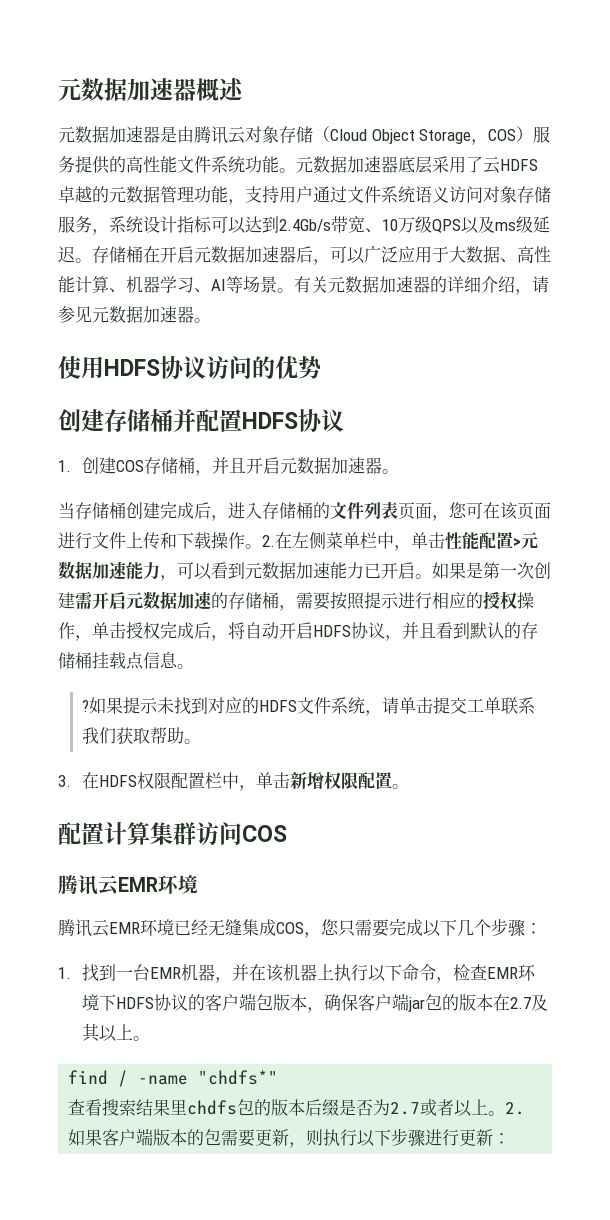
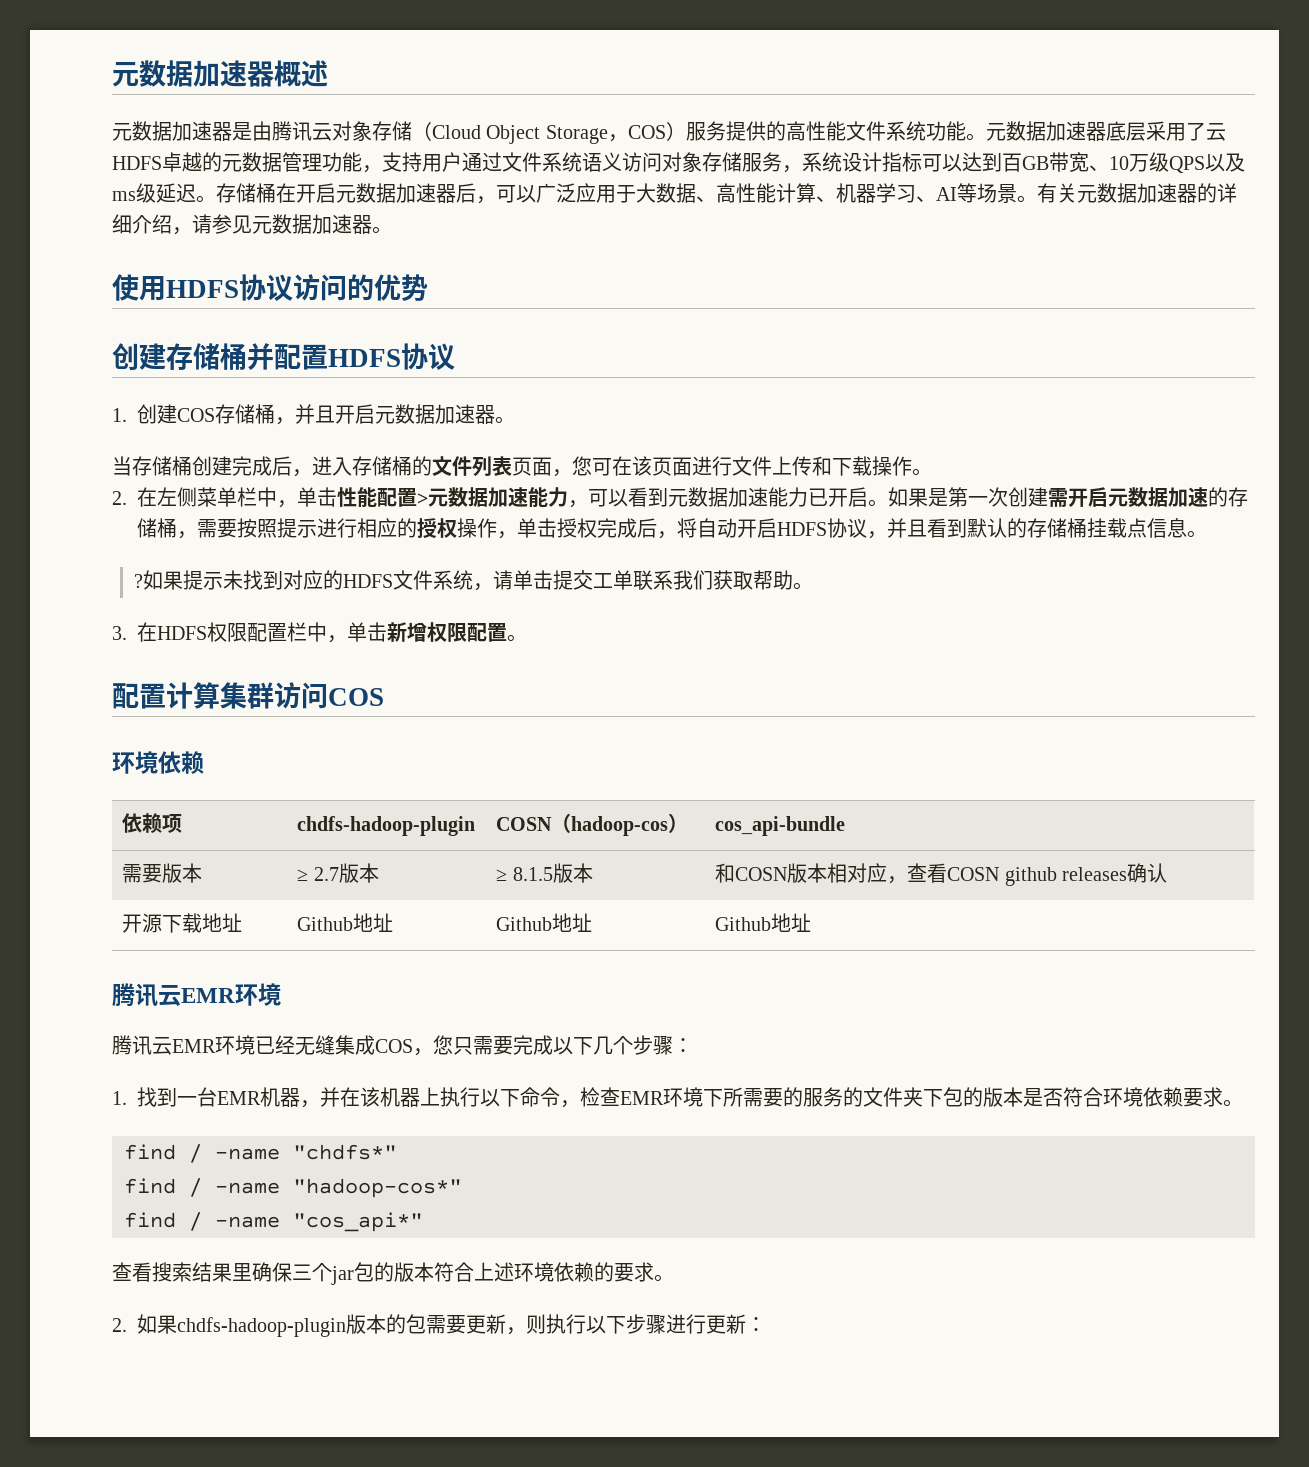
[279,219,331,232] 2.4Gb/s -> [1002,153,1049,172] 百GB
(262, 546) none -> (932, 472) //
(287, 833) none -> [112,751,204,774] [122,813,183,833] [297,816,476,836] [496,813,689,836] [715,816,846,836] [122,863,203,883] [297,863,379,883] [496,863,593,883] [715,863,1167,886] [122,913,243,933] [297,913,394,932] [496,913,593,932] [715,913,812,932] // 环境依赖 // 依赖项 | chdfs-hadoop-plugin | COSN（hadoop-cos） | cos_api-bundle // 需要版本 | ≥ 2.7版本 | ≥ 8.1.5版本 | 和COSN版本相对应，查看COSN github releases确认 // 开源下载地址 | Github地址 | Github地址 | Github地址
[116,993,549,1013] [82,1023,134,1042] HDFS协议的客户端包版本，确保客户端jar包的版本在2.7及其以上 -> [723,1087,1223,1107] 所需要的服务的文件夹下包的版本是否符合环境依赖要求
[68,1099,506,1117] 查看搜索结果里chdfs包的版本后缀是否为2.7或者以上。 -> [124,1178,462,1198] [124,1212,423,1232] [112,1262,674,1285] find / -name "hadoop-cos*" // find / -name "cos_api*" // 查看搜索结果里确保三个jar包的版本符合上述环境依赖的要求。 //
[102,1128,154,1146] 客户端 -> [177,1317,346,1337] chdfs-hadoop-plugin

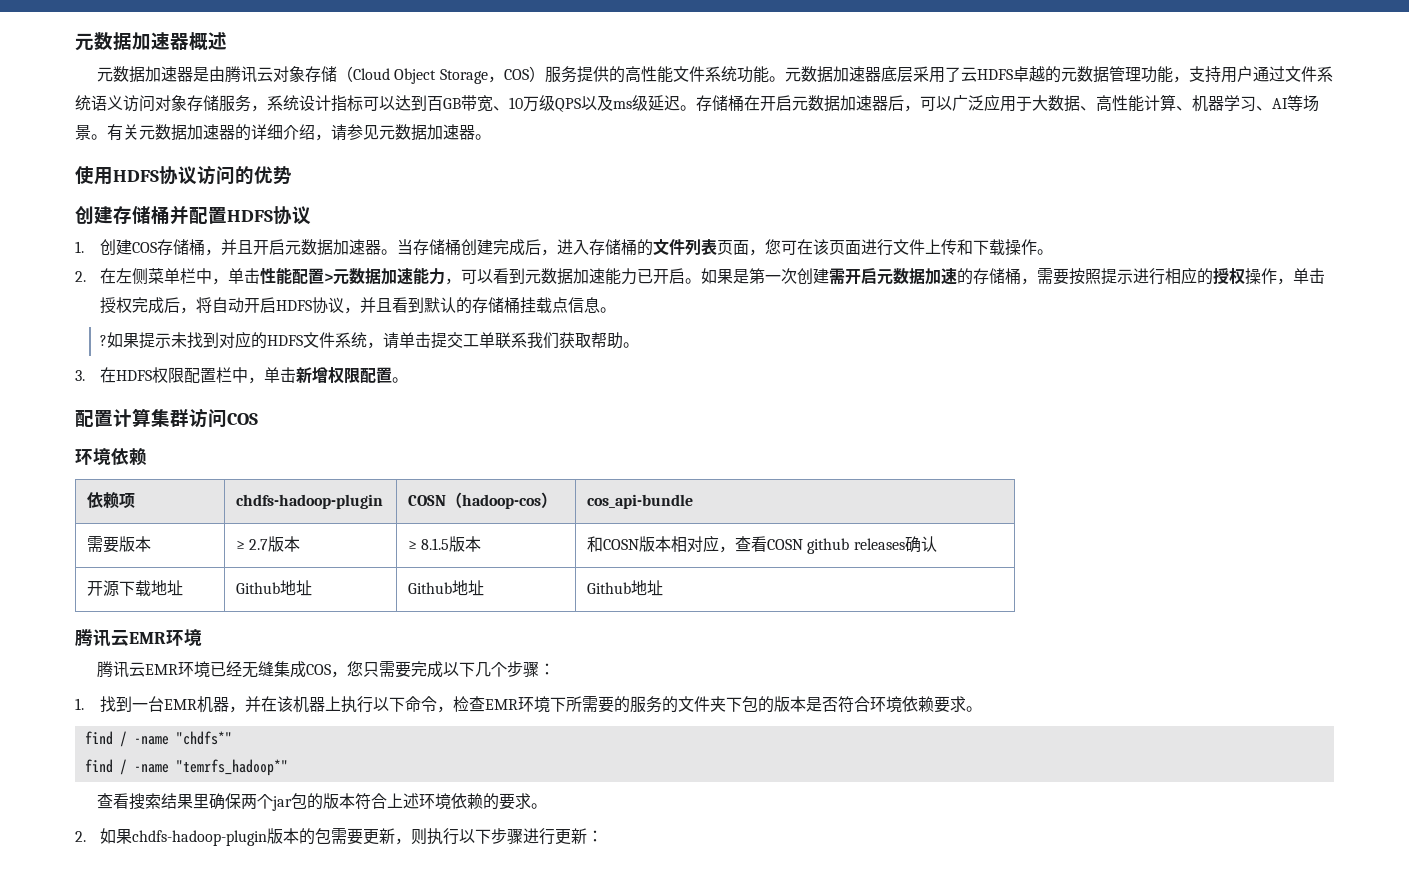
(515, 420) // -> (397, 252) none
[293,1178,462,1198] [124,1212,423,1232] "hadoop-cos*" // find / -name "cos_api*" -> [175,759,288,776] "temrfs_hadoop*"
[292,1264,312,1280] 三 -> [240,794,257,809] 两

